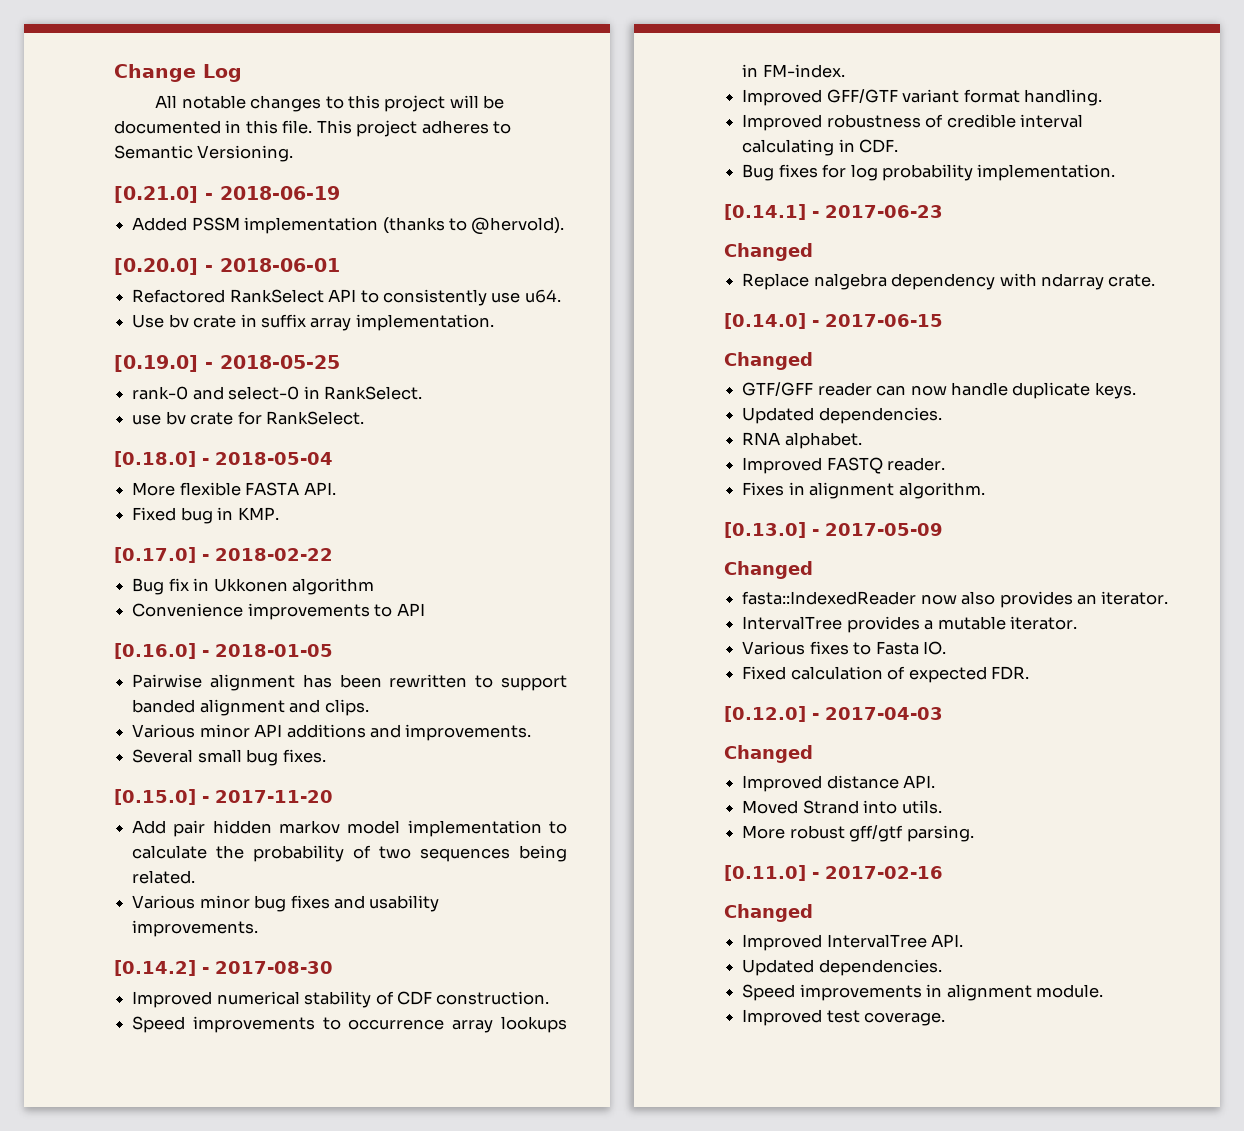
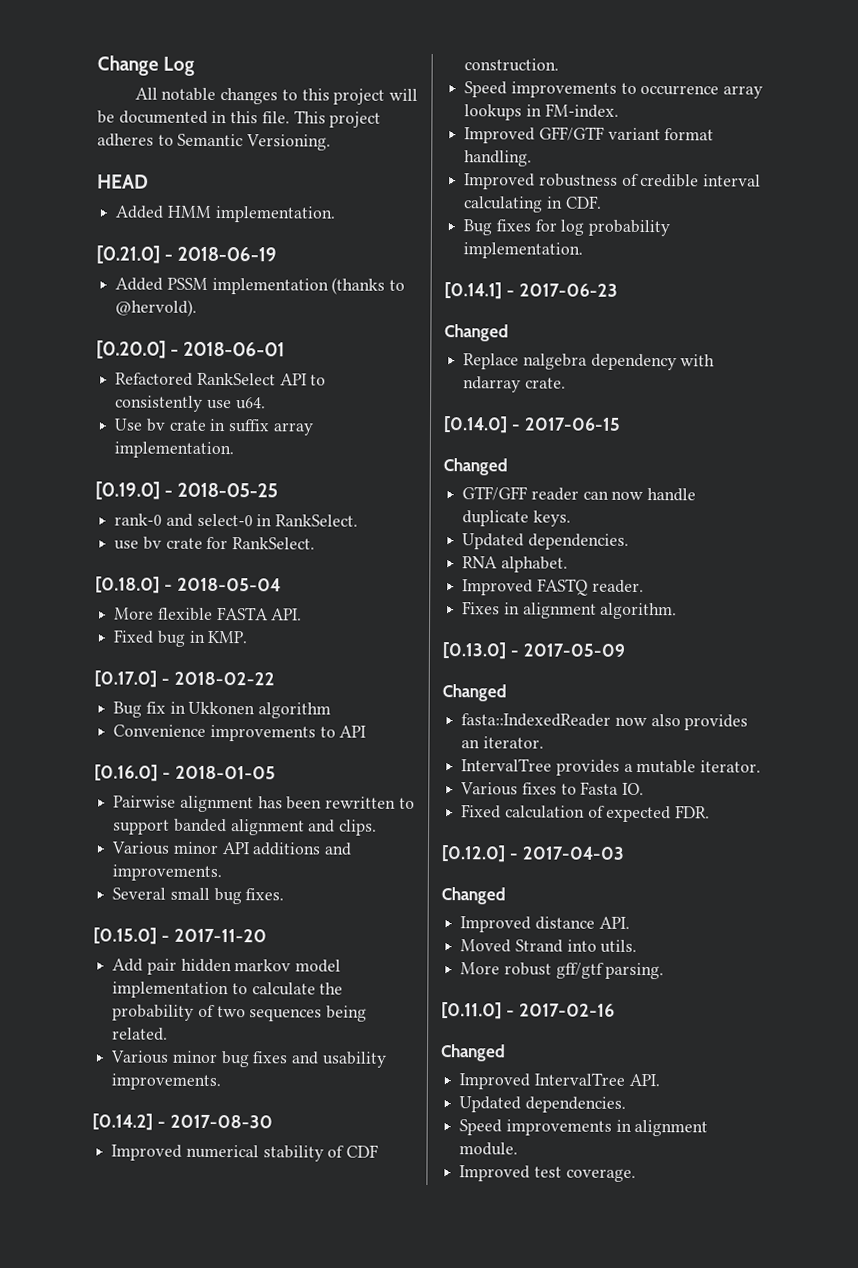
(294, 153) none -> [97,174,149,189] [115,205,336,223] // HEAD // Added HMM implementation.

